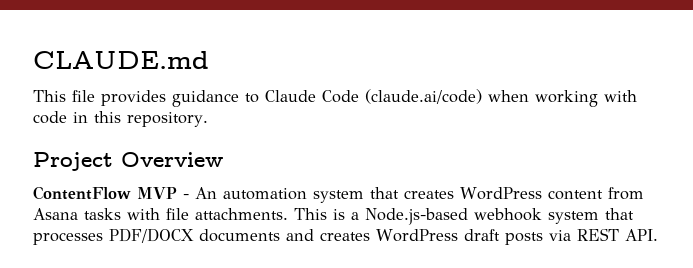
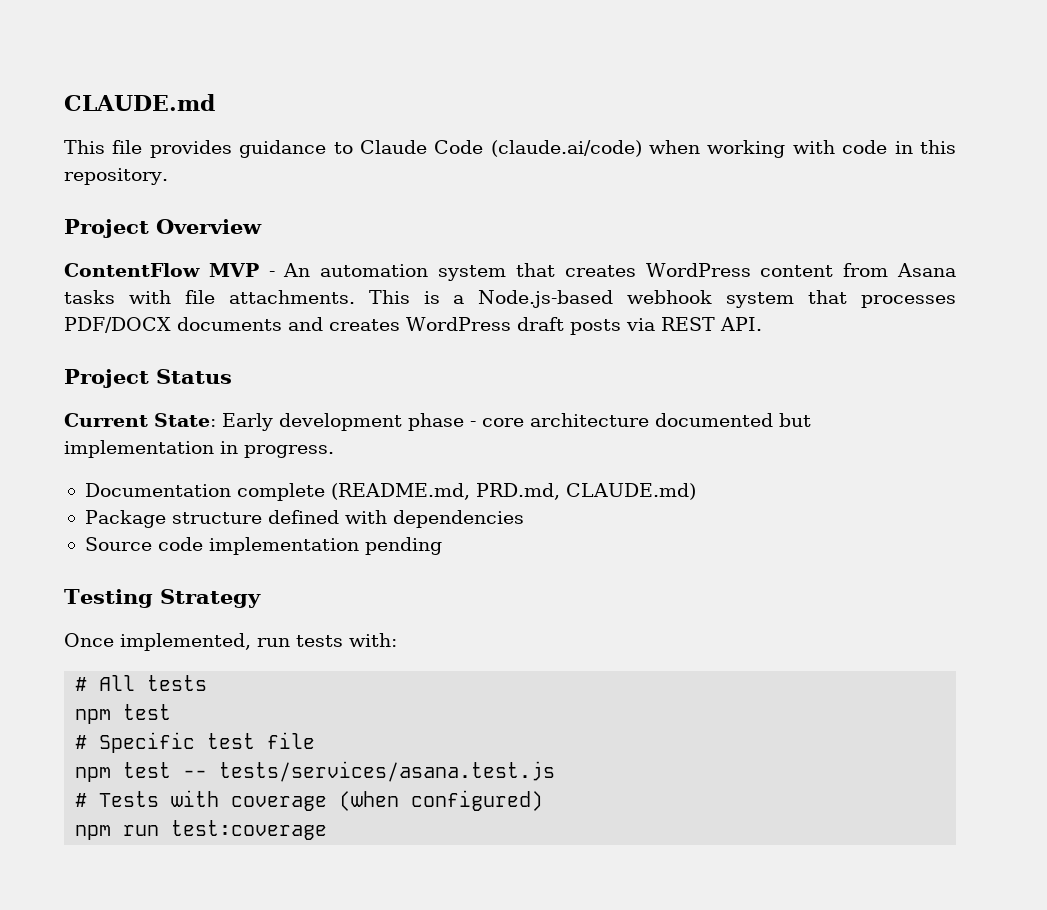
(658, 235) none -> [64,369,232,388] [64,413,811,431] [64,440,334,458] [84,483,696,501] [84,510,524,528] [84,537,442,555] [64,589,261,608] [64,633,397,651] [75,675,208,691] [75,704,172,724] [75,732,316,753] [75,761,556,782] [75,790,544,811] [75,820,328,840] // Project Status // Current State: Early development phase - core architecture documented but implementation in progress. // Documentation complete (README.md, PRD.md, CLAUDE.md) // Package structure defined with dependencies // Source code implementation pending // Testing Strategy // Once implemented, run tests with: // # All tests // npm test // # Specific test file // npm test -- tests/services/asana.test.js // # Tests with coverage (when configured) // npm run test:coverage

